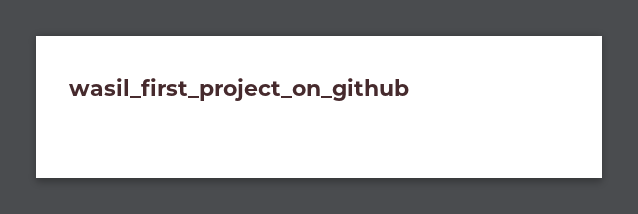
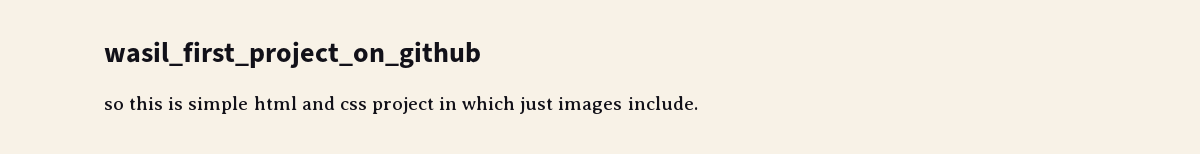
(409, 89) none -> [104,96,698,114] // so this is simple html and css project in which just images include.

